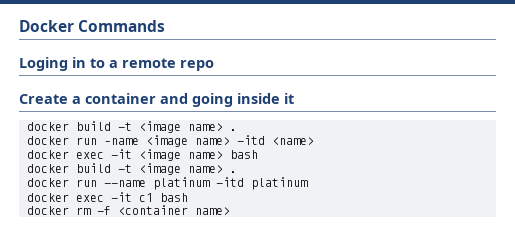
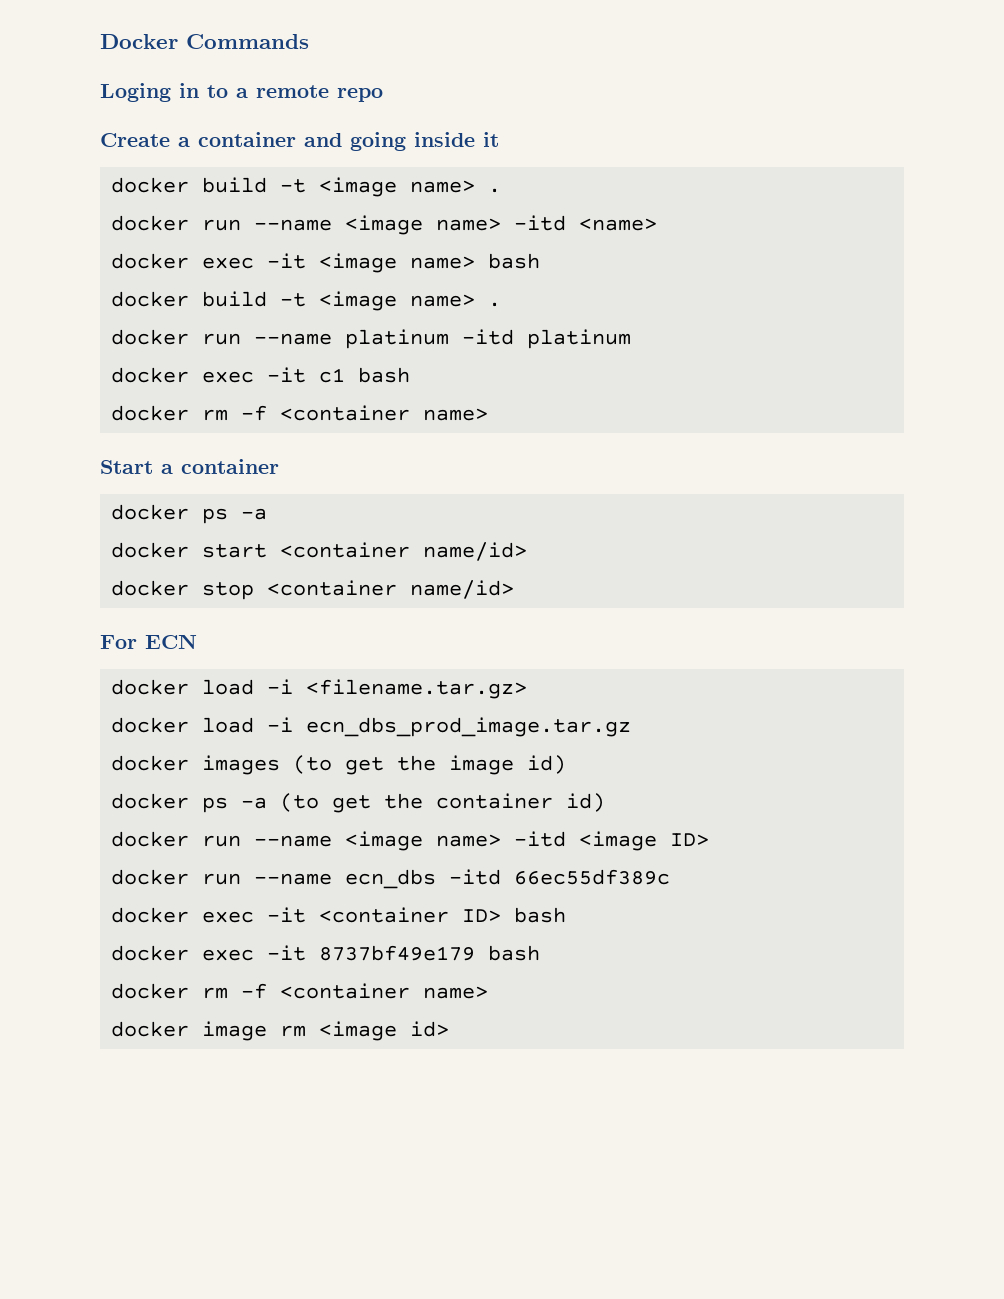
[103,138,139,145] –name -> [254,219,333,231] –-name
(230, 211) none -> [100,459,279,474] [111,504,268,524] [111,542,528,561] [111,580,515,600] [100,634,197,649] [111,679,528,699] [111,717,632,737] [111,755,567,775] [111,793,606,813] [111,831,710,851] [111,869,671,889] [111,907,567,923] [111,945,541,961] [111,983,489,999] [111,1021,450,1041] // Start a container // docker ps -a // docker start <container name/id> // docker stop <container name/id> // For ECN // docker load -i <filename.tar.gz> // docker load -i ecn_dbs_prod_image.tar.gz // docker images (to get the image id) // docker ps -a (to get the container id) // docker run --name <image name> -itd <image ID> // docker run --name ecn_dbs -itd 66ec55df389c // docker exec -it <container ID> bash // docker exec -it 8737bf49e179 bash // docker rm -f <container name> // docker image rm <image id>

